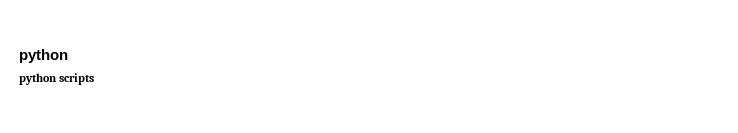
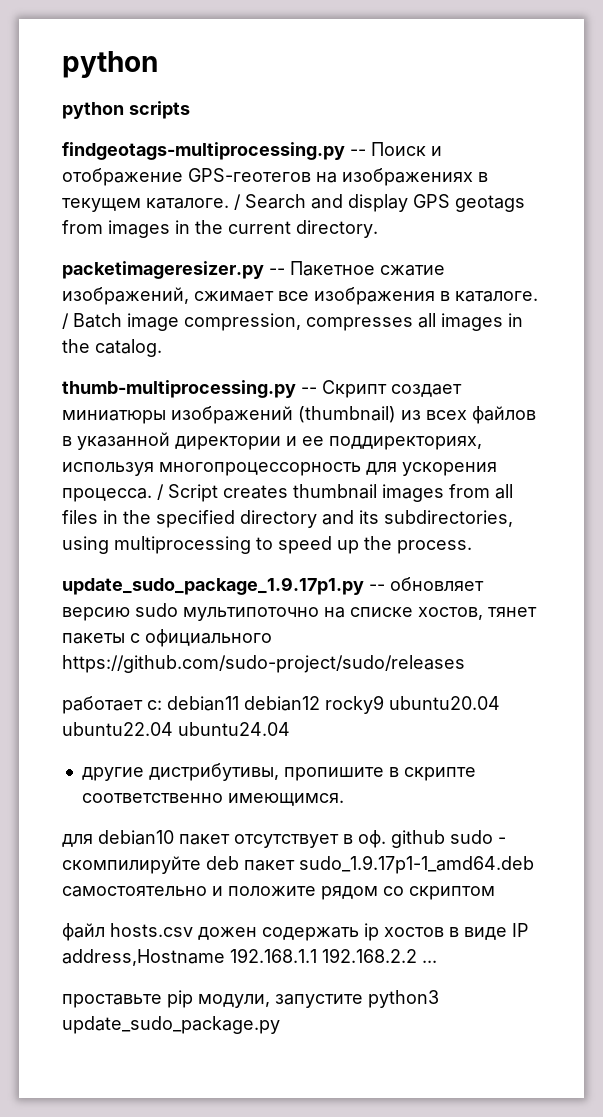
(95, 79) none -> [62,142,442,160] [62,168,488,186] [62,194,525,212] [62,220,378,238] [62,261,445,279] [62,287,538,305] [62,313,523,331] [62,339,162,357] [62,380,462,398] [62,406,536,424] [62,432,482,450] [62,462,497,476] [62,484,513,502] [62,510,513,528] [62,536,472,554] [62,577,484,595] [62,603,537,621] [62,629,272,647] [62,655,465,673] [62,695,500,714] [62,722,290,736] [81,763,476,781] [81,793,344,806] [62,830,506,848] [62,855,534,874] [62,886,495,900] [62,923,529,941] [62,948,437,966] [62,990,439,1008] [62,1016,280,1034] // findgeotags-multiprocessing.py -- Поиск и отображение GPS-геотегов на изображениях в текущем каталоге. / Search and display GPS geotags from images in the current directory. // packetimageresizer.py -- Пакетное сжатие изображений, сжимает все изображения в каталоге. / Batch image compression, compresses all images in the catalog. // thumb-multiprocessing.py -- Cкрипт создает миниатюры изображений (thumbnail) из всех файлов в указанной директории и ее поддиректориях, используя многопроцессорность для ускорения процесса. / Script creates thumbnail images from all files in the specified directory and its subdirectories, using multiprocessing to speed up the process. // update_sudo_package_1.9.17p1.py -- обновляет версию sudo мультипоточно на списке хостов, тянет пакеты с официального https://github.com/sudo-project/sudo/releases // работает с: debian11 debian12 rocky9 ubuntu20.04 ubuntu22.04 ubuntu24.04 // другие дистрибутивы, пропишите в скрипте соответственно имеющимся. // для debian10 пакет отсутствует в оф. github sudo - скомпилируйте deb пакет sudo_1.9.17p1-1_amd64.deb самостоятельно и положите рядом со скриптом // файл hosts.csv дожен содержать ip хостов в виде IP address,Hostname 192.168.1.1 192.168.2.2 ... // проставьте pip модули, запустите python3 update_sudo_package.py

